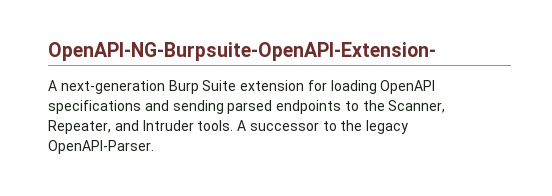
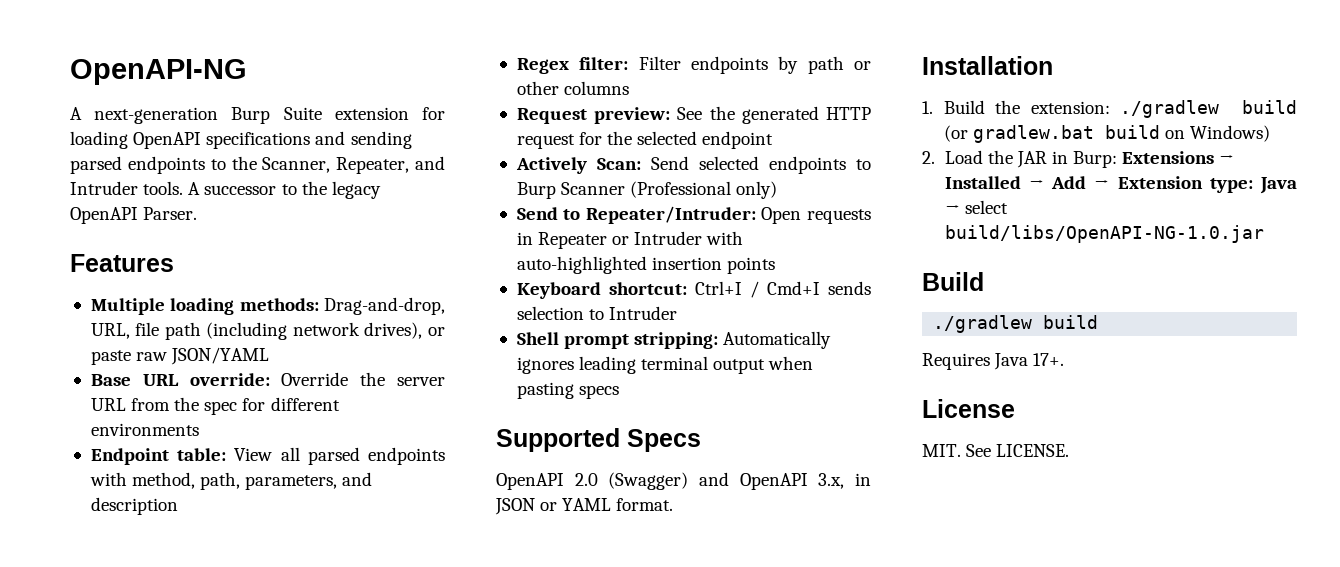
[48,42,436,61] OpenAPI-NG-Burpsuite-OpenAPI-Extension- -> [70,59,247,85] OpenAPI-NG
[48,140,154,154] OpenAPI-Parser. -> [70,207,198,224] [70,254,174,272] [90,297,445,315] [90,322,445,340] [90,347,270,365] [90,372,445,386] [90,397,340,415] [90,423,199,436] [90,447,445,465] [89,472,373,490] [90,497,178,515] [516,56,871,74] [516,81,630,95] [516,106,871,124] [516,131,774,149] [515,156,871,174] [516,181,778,199] [516,206,872,224] [516,231,744,249] [516,256,776,274] [516,281,871,299] [516,306,678,320] [516,331,832,349] [516,356,814,374] [516,382,620,399] [496,428,701,452] [496,472,871,490] [495,498,674,515] [922,56,1053,75] [922,100,1297,118] [943,125,1271,143] [922,150,1235,168] [944,176,1297,194] [944,200,1008,214] [944,225,1264,243] [922,272,984,291] [933,315,1099,333] [922,353,1065,370] [922,399,1015,418] [922,444,1070,457] OpenAPI Parser. // Features // Multiple loading methods: Drag-and-drop, URL, file path (including network drives), or paste raw JSON/YAML // Base URL override: Override the server URL from the spec for different environments // Endpoint table: View all parsed endpoints with method, path, parameters, and description // Regex filter: Filter endpoints by path or other columns // Request preview: See the generated HTTP request for the selected endpoint // Actively Scan: Send selected endpoints to Burp Scanner (Professional only) // Send to Repeater/Intruder: Open requests in Repeater or Intruder with auto-highlighted insertion points // Keyboard shortcut: Ctrl+I / Cmd+I sends selection to Intruder // Shell prompt stripping: Automatically ignores leading terminal output when pasting specs // Supported Specs // OpenAPI 2.0 (Swagger) and OpenAPI 3.x, in JSON or YAML format. // Installation // 1. Build the extension: ./gradlew build (or gradlew.bat build on Windows) // 2. Load the JAR in Burp: Extensions → Installed → Add → Extension type: Java → select build/libs/OpenAPI-NG-1.0.jar // Build // ./gradlew build // Requires Java 17+. // License // MIT. See LICENSE.

